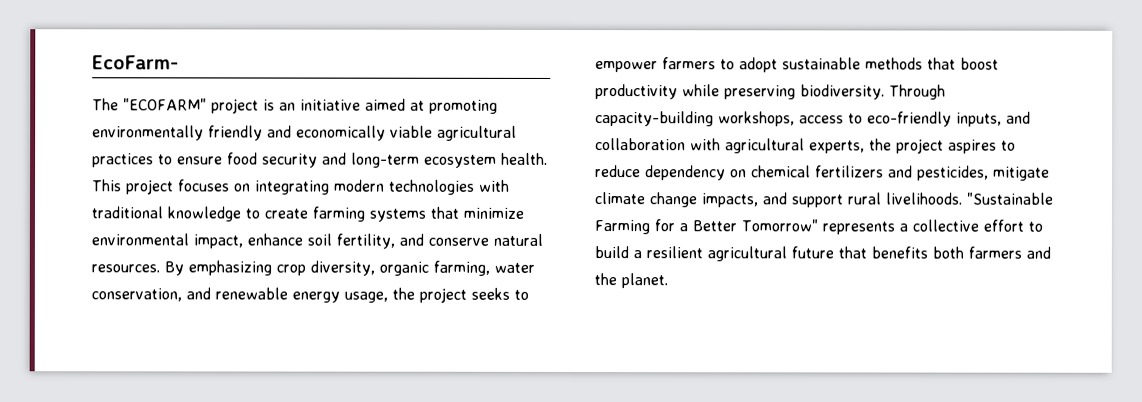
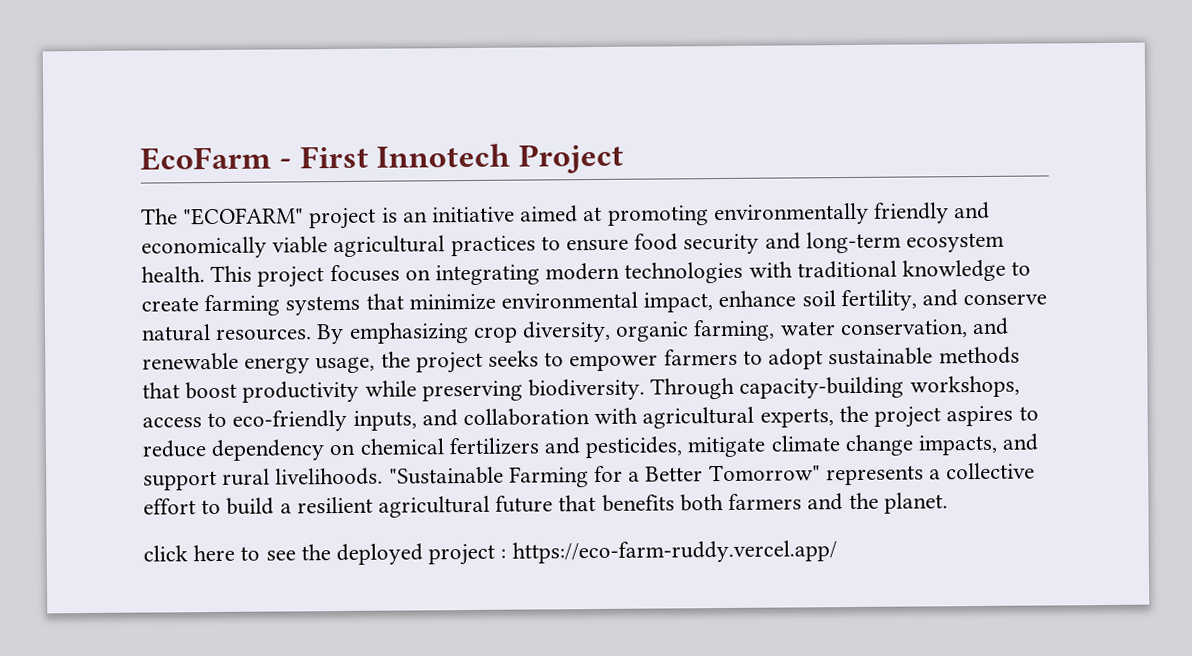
[92,55,179,70] EcoFarm- -> [140,143,625,174] EcoFarm - First Innotech Project
(668, 281) none -> [143,540,837,566] // click here to see the deployed project : https://eco-farm-ruddy.vercel.app/

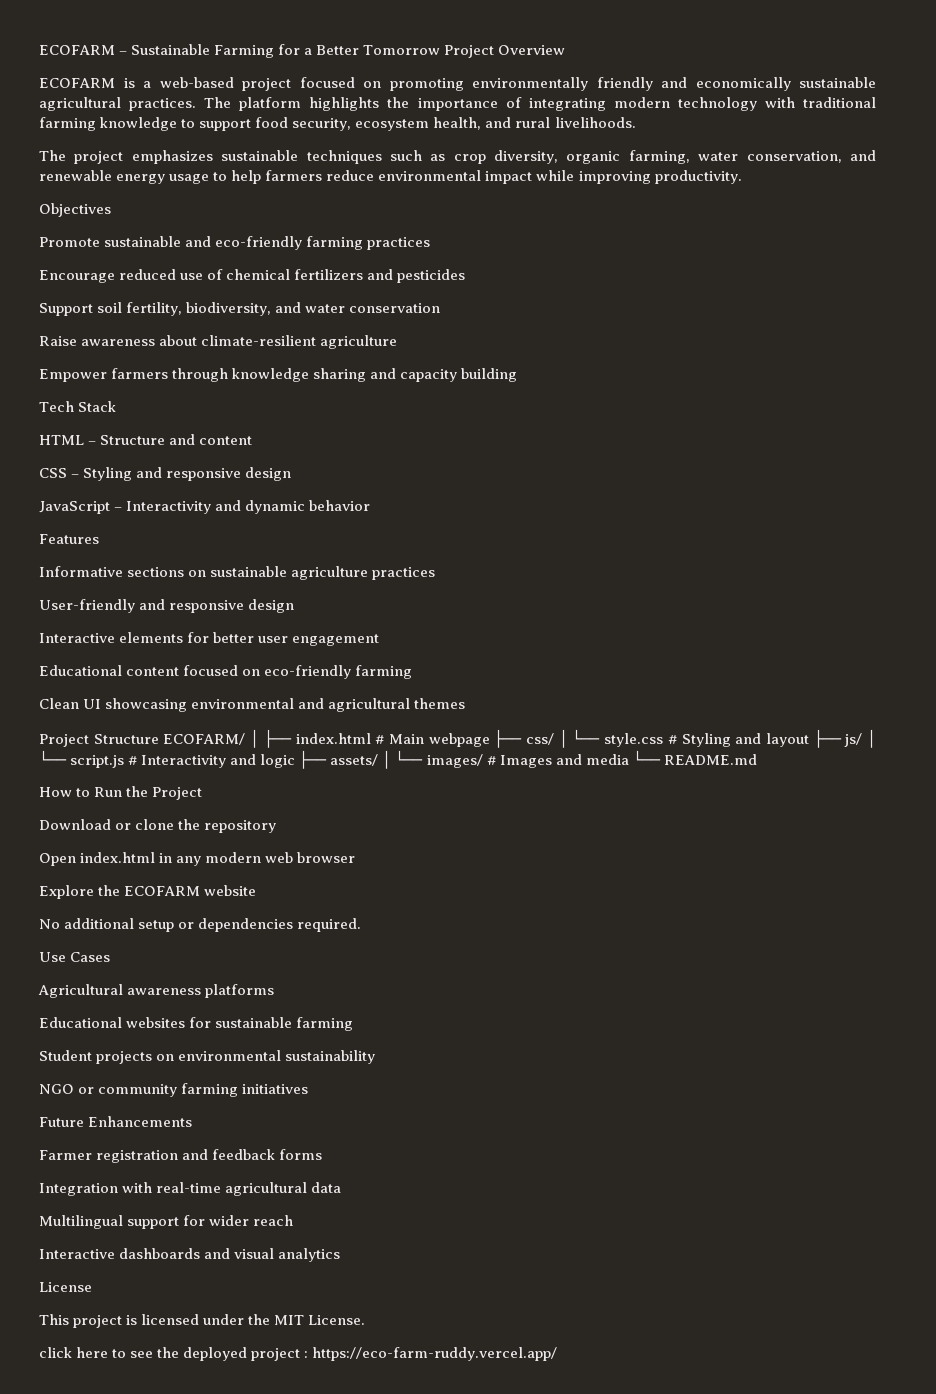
[140,143,625,174] [141,205,603,230] EcoFarm - First Innotech Project // The "ECOFARM" project is an initiative aimed at -> [39,44,566,58] [39,77,381,91] ECOFARM – Sustainable Farming for a Better Tomorrow Project Overview // ECOFARM is a web-based project focused on
[272,231,1005,258] [141,264,431,288] viable agricultural practices to ensure food security and long-term ecosystem health. This project focuses on -> [799,77,876,88] [39,97,522,111] sustainable agricultural practices. The platform highlights the importance of
[624,261,744,284] technologies -> [677,97,757,111] technology
(897, 269) none -> [39,117,96,131] farming
[141,289,1048,317] [141,322,469,345] create farming systems that minimize environmental impact, enhance soil fertility, and conserve natural resources. By emphasizing -> [199,117,636,131] [39,150,446,164] support food security, ecosystem health, and rural livelihoods. // The project emphasizes sustainable techniques such as
[315,346,1020,374] [142,375,1020,403] [142,405,1039,432] [142,433,1039,462] [143,462,1036,491] [143,492,948,518] usage, the project seeks to empower farmers to adopt sustainable methods that boost productivity while preserving biodiversity. Through capacity-building workshops, access to eco-friendly inputs, and collaboration with agricultural experts, the project aspires to reduce dependency on chemical fertilizers and pesticides, mitigate climate change impacts, and support rural livelihoods. "Sustainable Farming for a Better Tomorrow" represents a collective effort to build a resilient agricultural future that benefits both farmers and the planet. -> [169,170,742,184] [39,203,111,217] [39,236,431,250] [39,269,466,283] [39,302,441,316] [39,335,398,349] [39,368,518,382] [39,401,117,412] [39,434,253,445] [39,467,292,481] [39,500,371,514] [39,534,99,544] [39,566,436,580] [39,599,295,613] [39,632,380,646] [39,665,413,679] [39,698,466,712] [39,729,877,748] [39,750,757,769] [39,786,203,800] [39,819,277,833] [39,852,356,866] [39,885,257,899] [39,918,362,932] [39,952,111,962] [38,984,275,998] [39,1017,354,1031] [39,1050,376,1064] [39,1083,309,1097] [39,1116,193,1127] [39,1149,323,1163] [39,1182,342,1196] [39,1215,294,1229] [39,1248,341,1262] [39,1282,92,1292] [39,1314,366,1328] usage to help farmers reduce environmental impact while improving productivity. // Objectives // Promote sustainable and eco-friendly farming practices // Encourage reduced use of chemical fertilizers and pesticides // Support soil fertility, biodiversity, and water conservation // Raise awareness about climate-resilient agriculture // Empower farmers through knowledge sharing and capacity building // Tech Stack // HTML – Structure and content // CSS – Styling and responsive design // JavaScript – Interactivity and dynamic behavior // Features // Informative sections on sustainable agriculture practices // User-friendly and responsive design // Interactive elements for better user engagement // Educational content focused on eco-friendly farming // Clean UI showcasing environmental and agricultural themes // Project Structure ECOFARM/ │ ├── index.html # Main webpage ├── css/ │ └── style.css # Styling and layout ├── js/ │ └── script.js # Interactivity and logic ├── assets/ │ └── images/ # Images and media └── README.md // How to Run the Project // Download or clone the repository // Open index.html in any modern web browser // Explore the ECOFARM website // No additional setup or dependencies required. // Use Cases // Agricultural awareness platforms // Educational websites for sustainable farming // Student projects on environmental sustainability // NGO or community farming initiatives // Future Enhancements // Farmer registration and feedback forms // Integration with real-time agricultural data // Multilingual support for wider reach // Interactive dashboards and visual analytics // License // This project is licensed under the MIT License.

